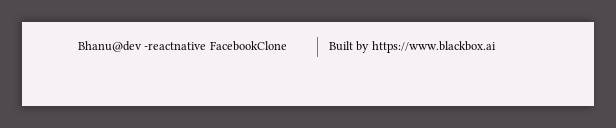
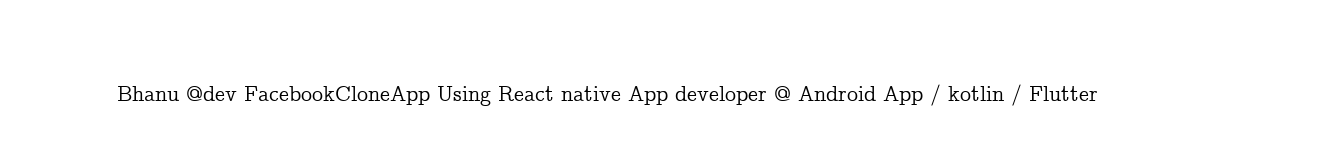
[78,41,496,53] Bhanu@dev -reactnative FacebookClone Built by https://www.blackbox.ai -> [117,84,1098,106] Bhanu @dev FacebookCloneApp Using React native App developer @ Android App / kotlin / Flutter

